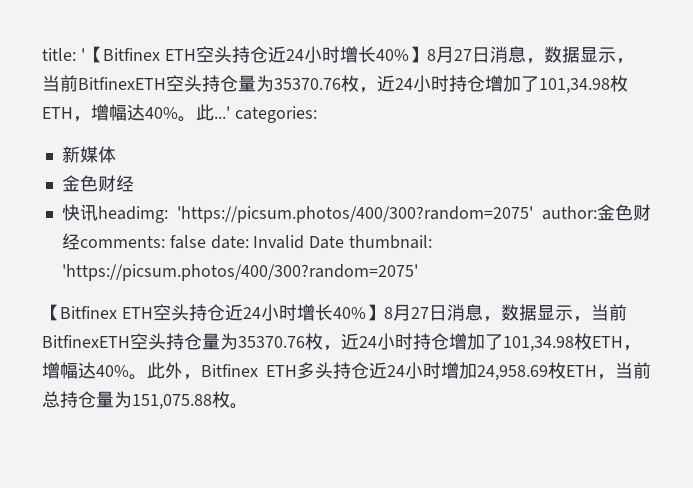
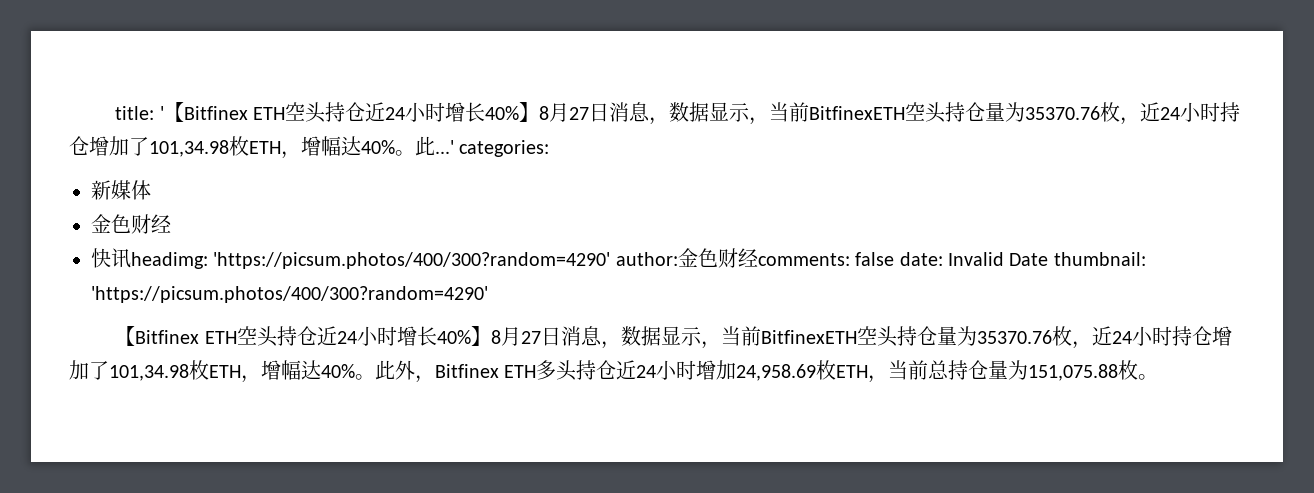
[176,206,533,223] 'https://picsum.photos/400/300?random=2075' -> [213,252,611,269] 'https://picsum.photos/400/300?random=4290'
[61,264,418,281] 'https://picsum.photos/400/300?random=2075' -> [91,286,488,303] 'https://picsum.photos/400/300?random=4290'

